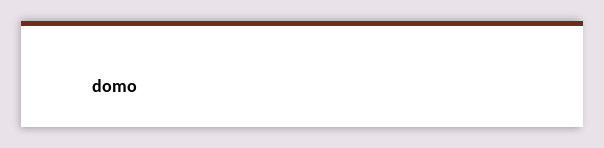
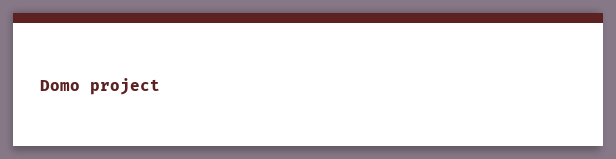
[92,79,137,92] domo -> [40,78,160,95] Domo project

